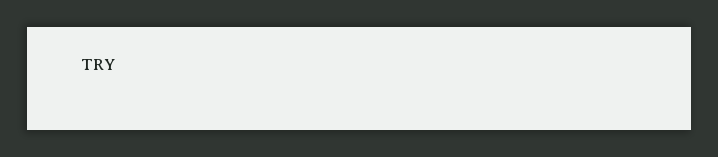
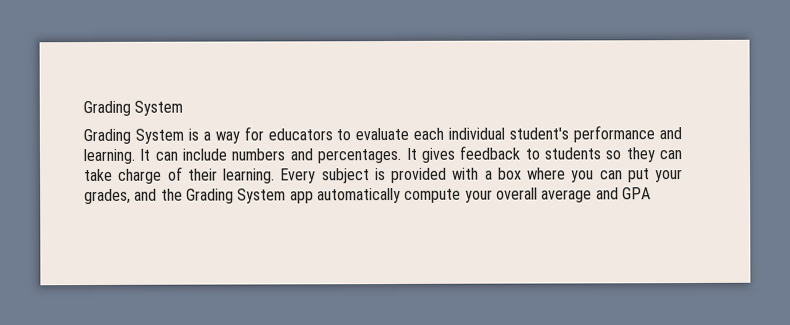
[81,59,115,70] TRY -> [83,100,184,117] [83,125,682,145] [83,145,682,165] [84,166,683,184] [84,187,651,205] Grading System // Grading System is a way for educators to evaluate each individual student's performance and learning. It can include numbers and percentages. It gives feedback to students so they can take charge of their learning. Every subject is provided with a box where you can put your grades, and the Grading System app automatically compute your overall average and GPA

